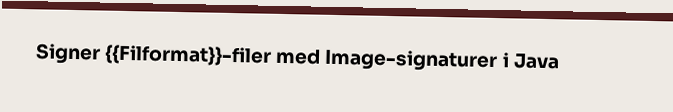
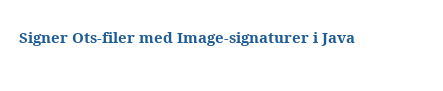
[104,44,273,67] {{Filformat}}-filer -> [72,32,136,43] Ots-filer

